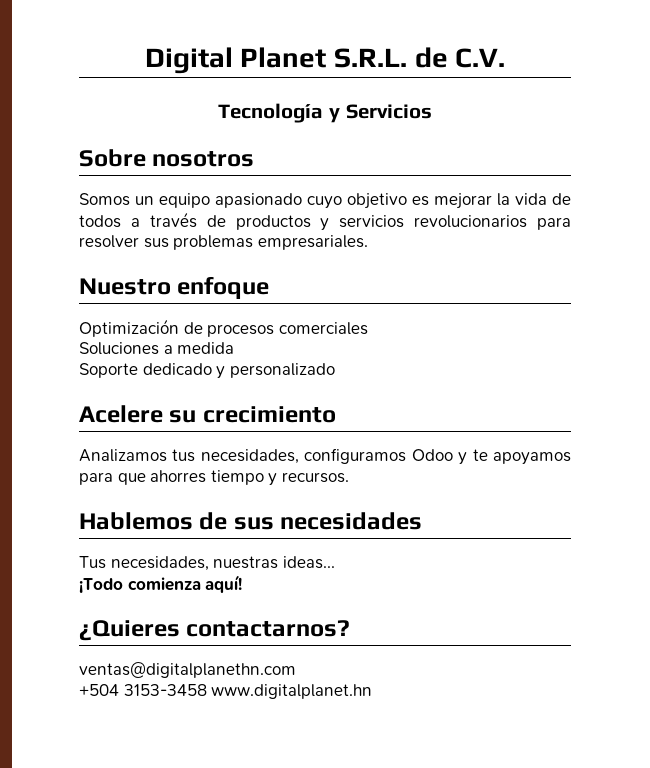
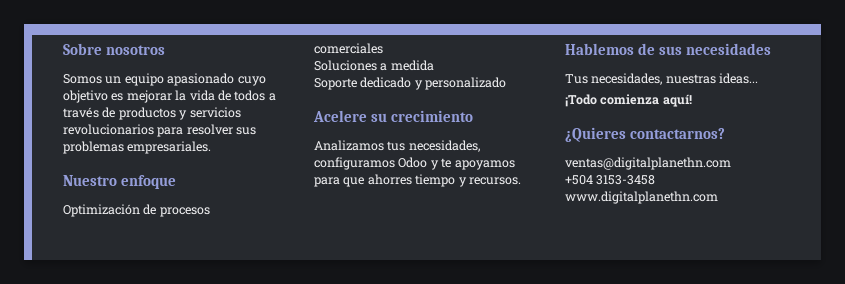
[144,47,506,74] [218,103,432,123] Digital Planet S.R.L. de C.V. // Tecnología y Servicios // -> (63, 49) none
[211,684,373,699] www.digitalplanet.hn -> [565,191,718,204] www.digitalplanethn.com

